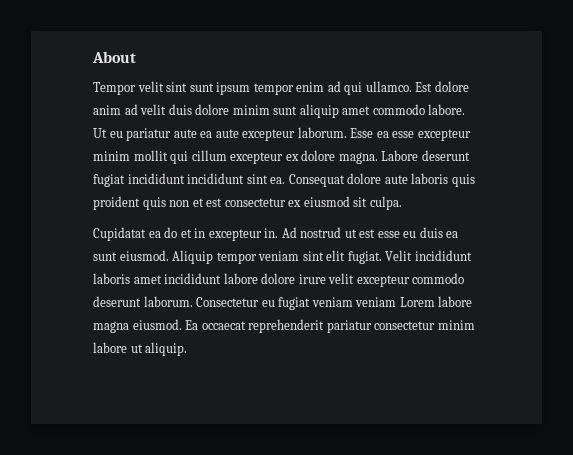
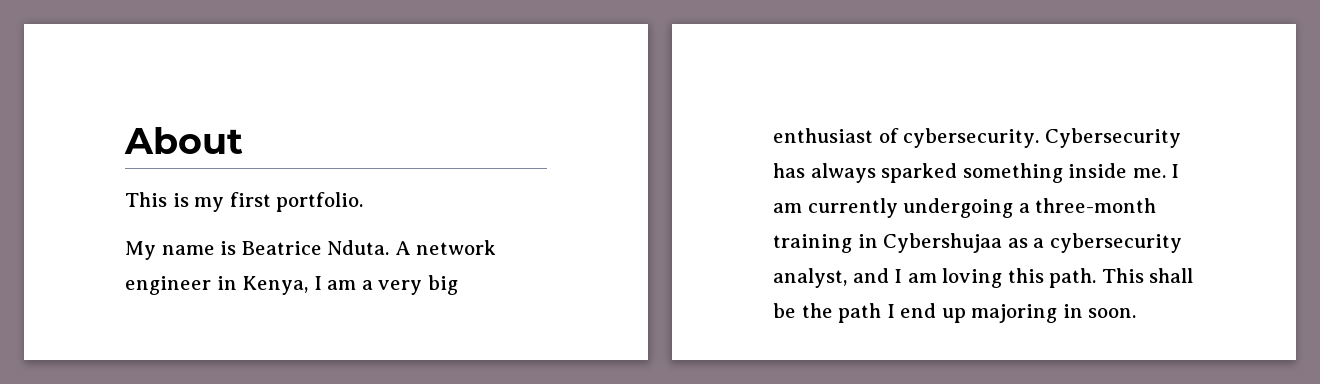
[93,81,469,95] [93,104,466,118] [93,127,471,141] [93,150,470,164] [93,173,475,187] [93,196,402,210] [93,227,459,241] [93,250,472,264] [93,273,465,287] [93,296,473,310] [93,319,475,333] [93,342,188,356] Tempor velit sint sunt ipsum tempor enim ad qui ullamco. Est dolore anim ad velit duis dolore minim sunt aliquip amet commodo labore. Ut eu pariatur aute ea aute excepteur laborum. Esse ea esse excepteur minim mollit qui cillum excepteur ex dolore magna. Labore deserunt fugiat incididunt incididunt sint ea. Consequat dolore aute laboris quis proident quis non et est consectetur ex eiusmod sit culpa. // Cupidatat ea do et in excepteur in. Ad nostrud ut est esse eu duis ea sunt eiusmod. Aliquip tempor veniam sint elit fugiat. Velit incididunt laboris amet incididunt labore dolore irure velit excepteur commodo deserunt laborum. Consectetur eu fugiat veniam veniam Lorem labore magna eiusmod. Ea occaecat reprehenderit pariatur consectetur minim labore ut aliquip. -> [125,192,364,212] [125,240,497,260] [125,275,458,295] [773,128,1181,148] [773,163,1180,183] [773,198,1157,218] [773,233,1182,253] [773,268,1194,288] [773,303,1137,323] This is my first portfolio. // My name is Beatrice Nduta. A network engineer in Kenya, I am a very big enthusiast of cybersecurity. Cybersecurity has always sparked something inside me. I am currently undergoing a three-month training in Cybershujaa as a cybersecurity analyst, and I am loving this path. This shall be the path I end up majoring in soon.

